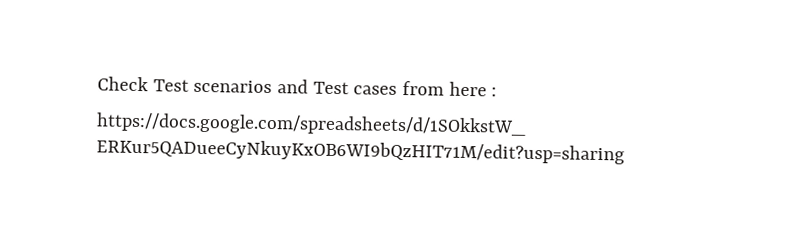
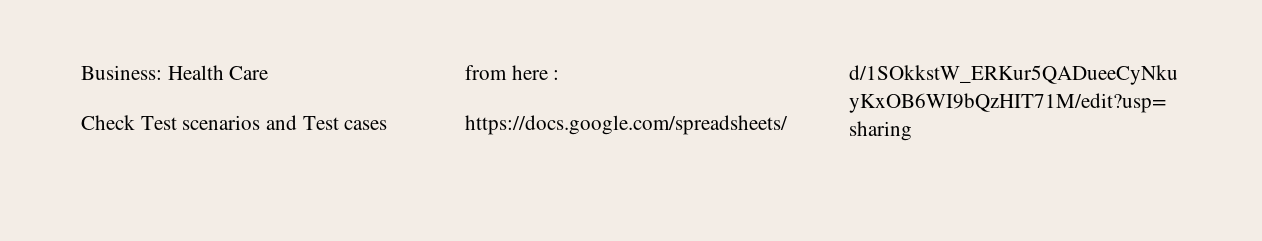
(97, 84) none -> [81,65,269,80] Business: Health Care //

